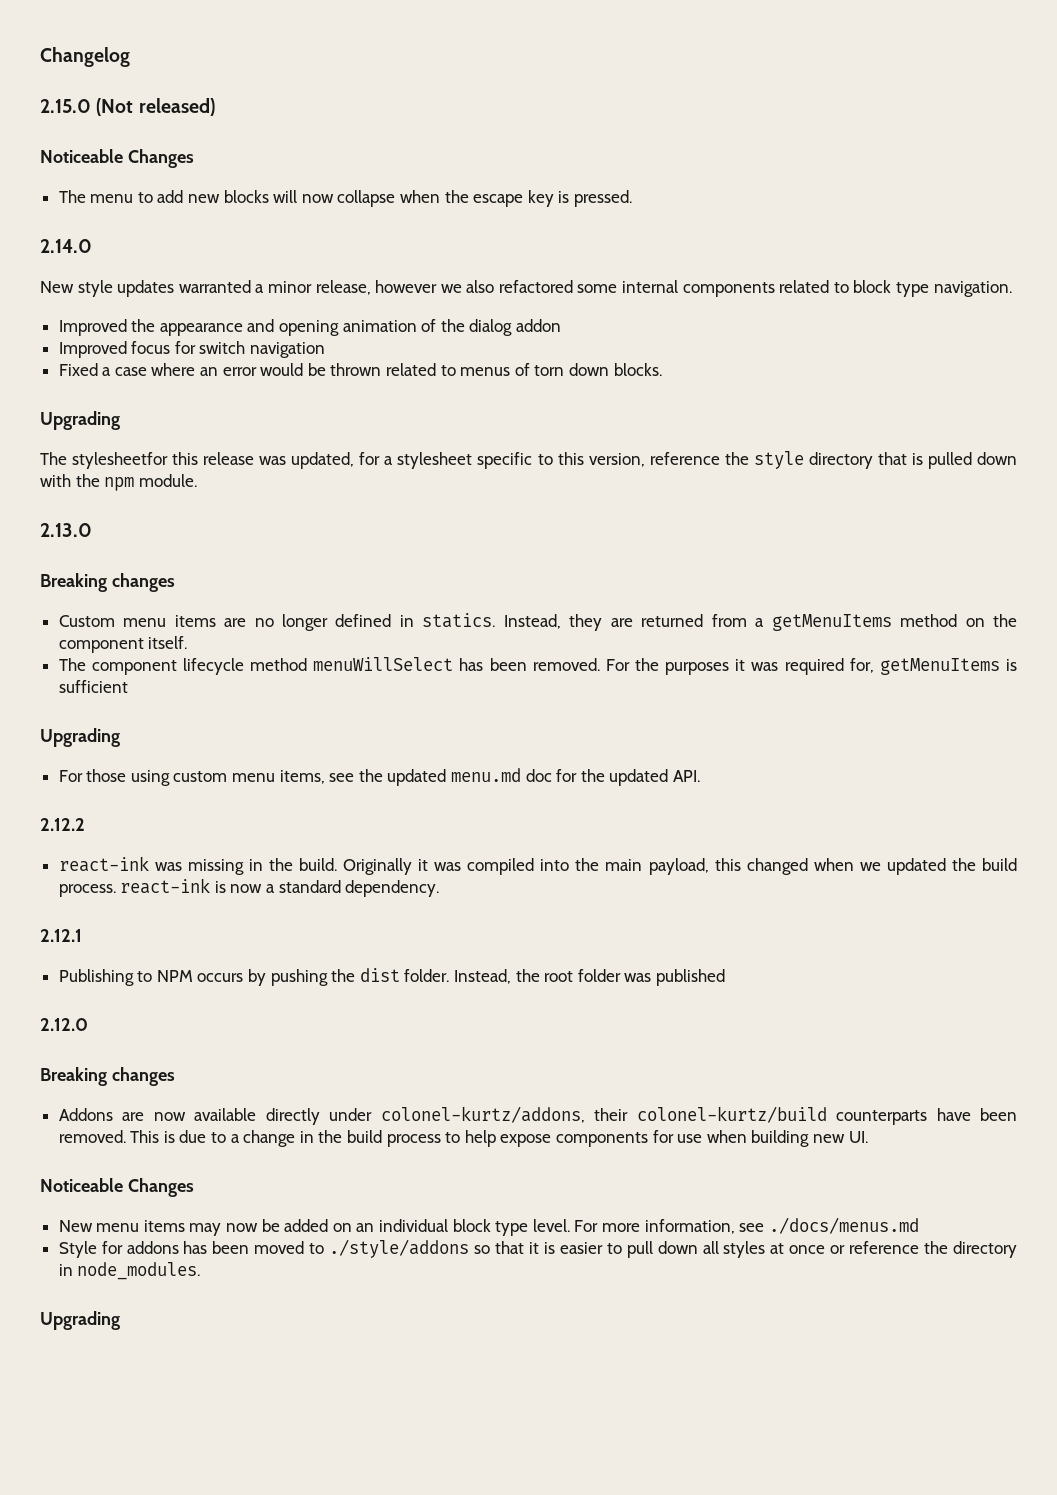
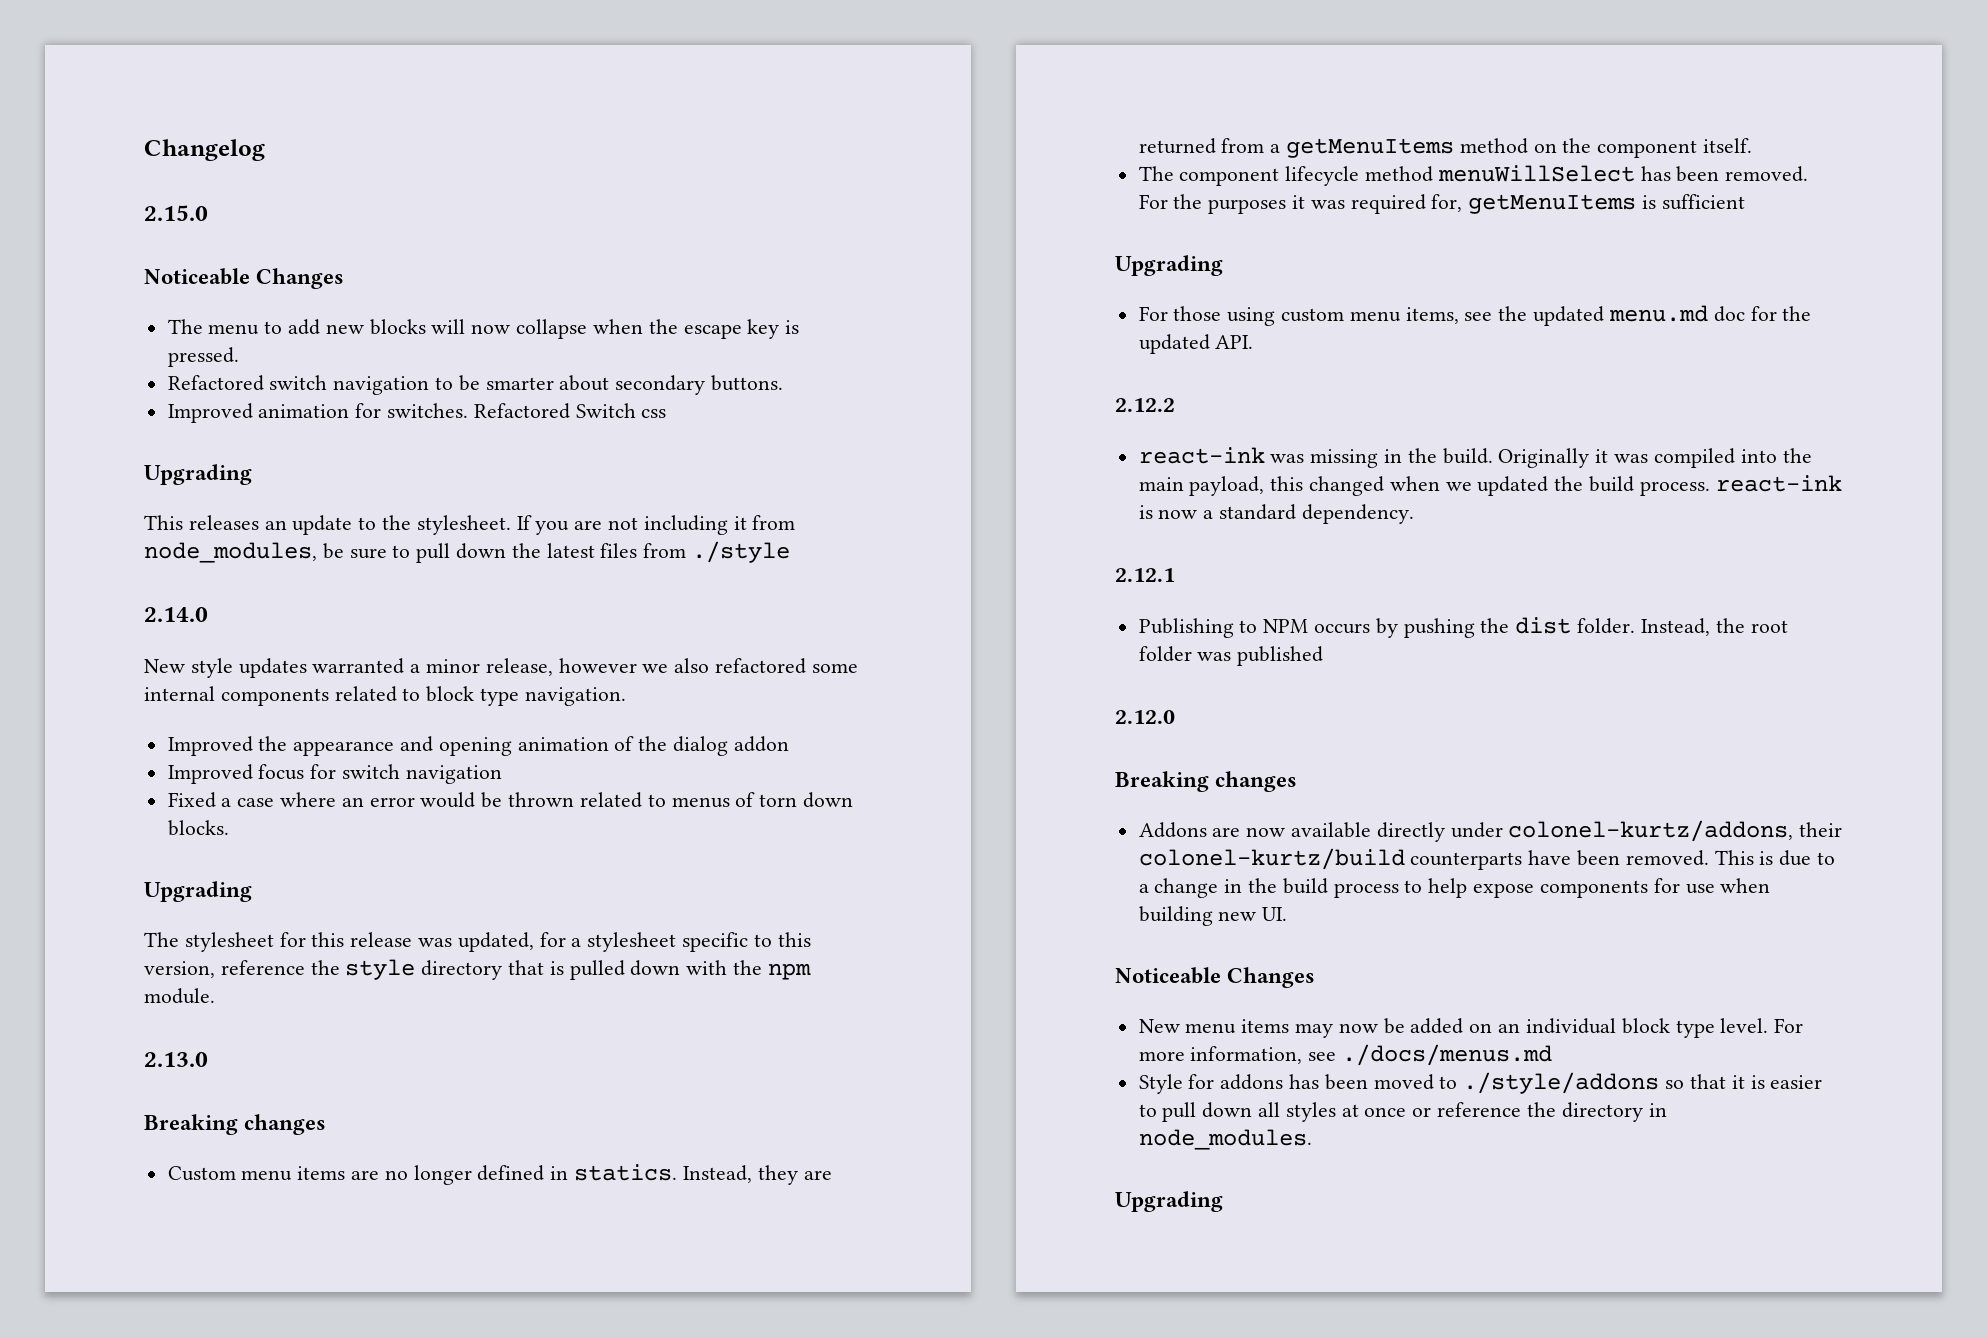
[96,98,215,116] (Not released) -> (208, 213) none
(632, 198) none -> [167,375,784,395] [167,403,667,423] [144,464,252,485] [144,515,796,535] [144,541,791,563] // Refactored switch navigation to be smarter about secondary buttons. // Improved animation for switches. Refactored Switch css // Upgrading // This releases an update to the stylesheet. If you are not including it from node_modules, be sure to pull down the latest files from ./style
[72,452,169,469] stylesheetfor -> [184,932,306,952] stylesheet for

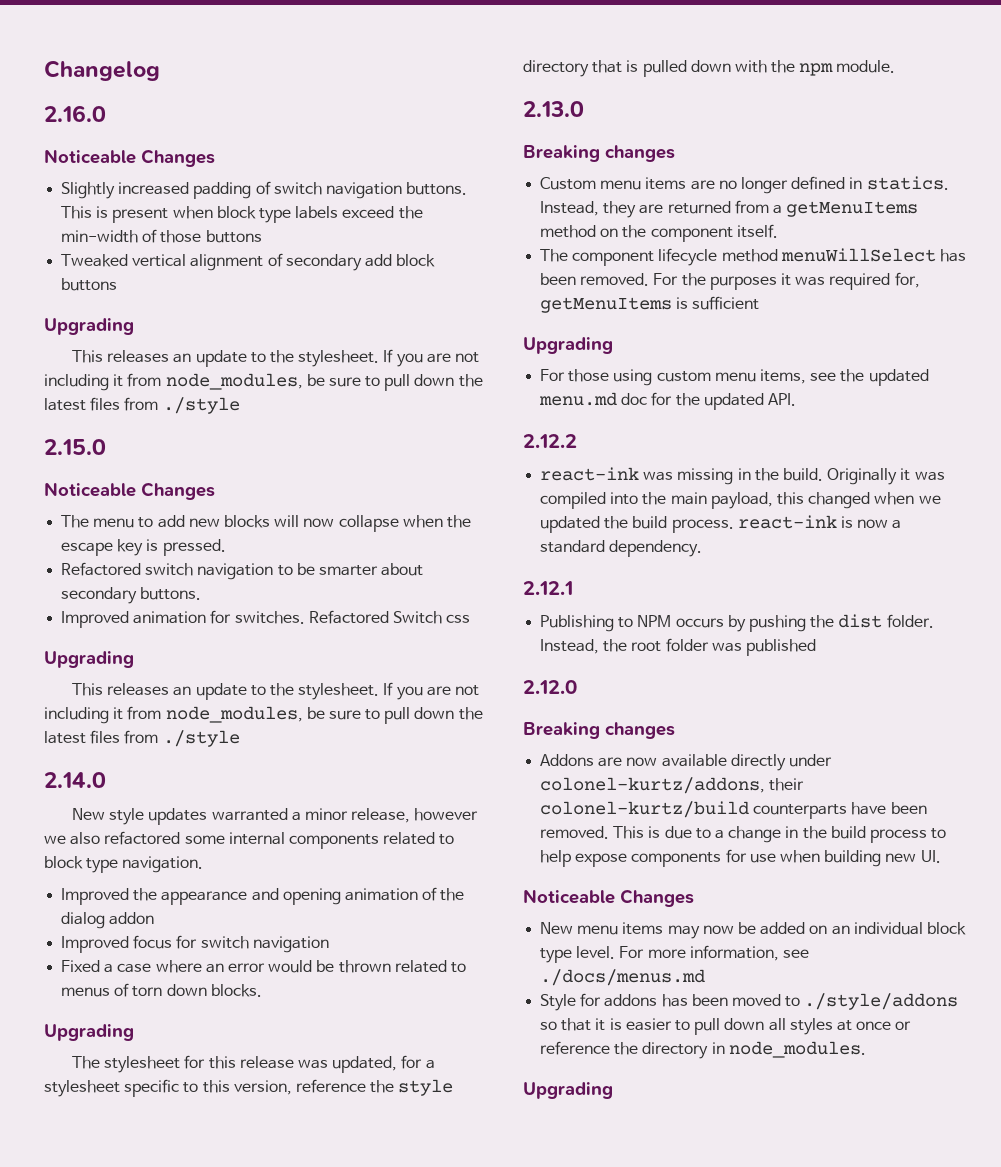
(265, 150) none -> [44,105,106,122] [44,149,215,167] [61,181,468,199] [61,206,423,223] [61,229,262,243] [61,253,436,271] [61,278,118,291] [44,318,134,335] [72,349,479,367] [44,373,483,391] [44,397,240,414] // 2.16.0 // Noticeable Changes // Slightly increased padding of switch navigation buttons. This is present when block type labels exceed the min-width of those buttons // Tweaked vertical alignment of secondary add block buttons // Upgrading // This releases an update to the stylesheet. If you are not including it from node_modules, be sure to pull down the latest files from ./style

